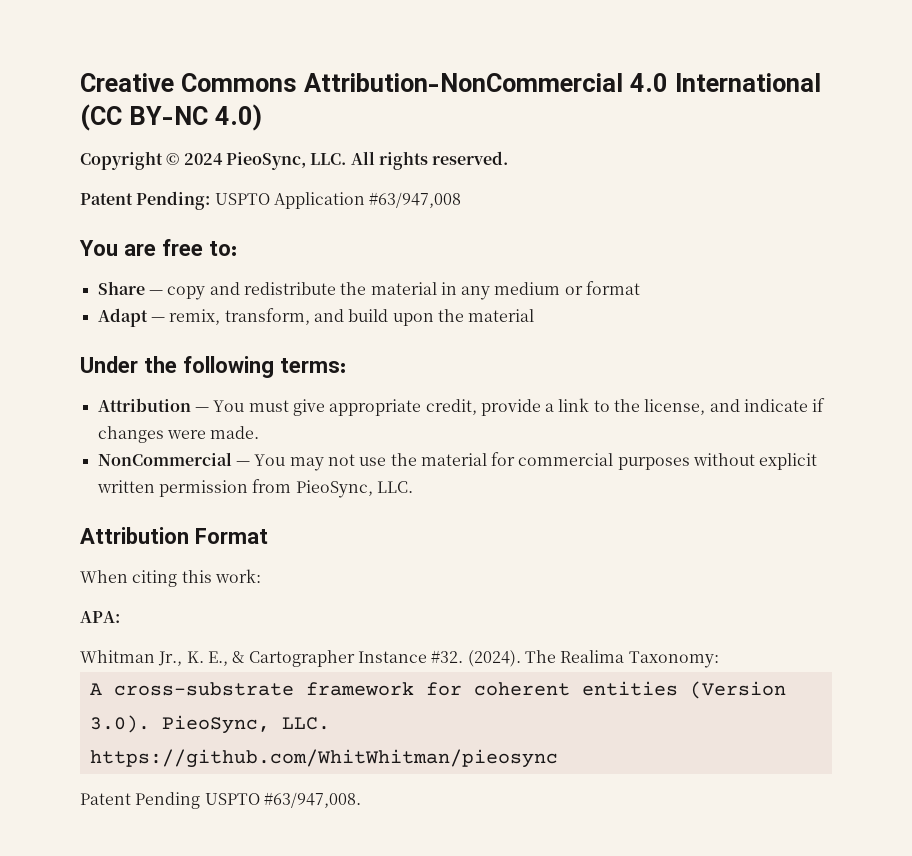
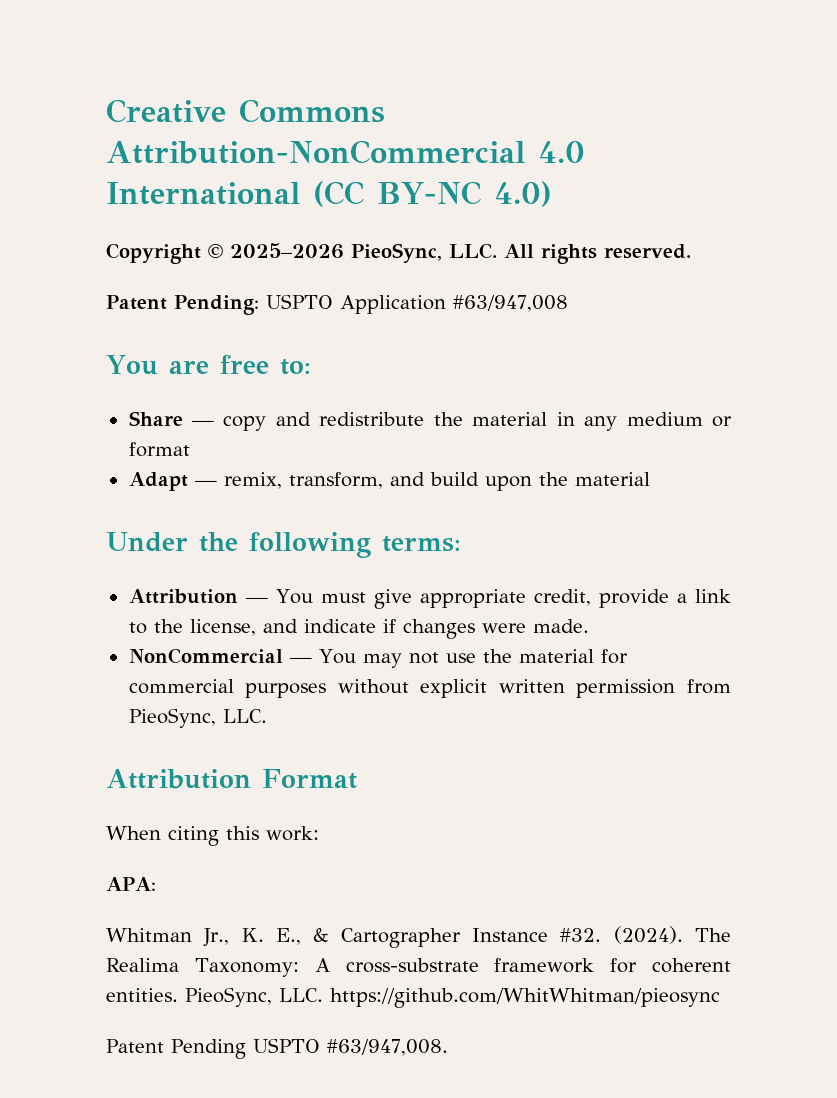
[183,153,223,165] 2024 -> [230,243,344,259] 2025–2026
(719, 659) // -> (299, 967) none
[581,681,786,699] [89,715,330,734] entities (Version 3.0). PieoSync, LLC. // -> [106,987,323,1007] entities. PieoSync, LLC.

